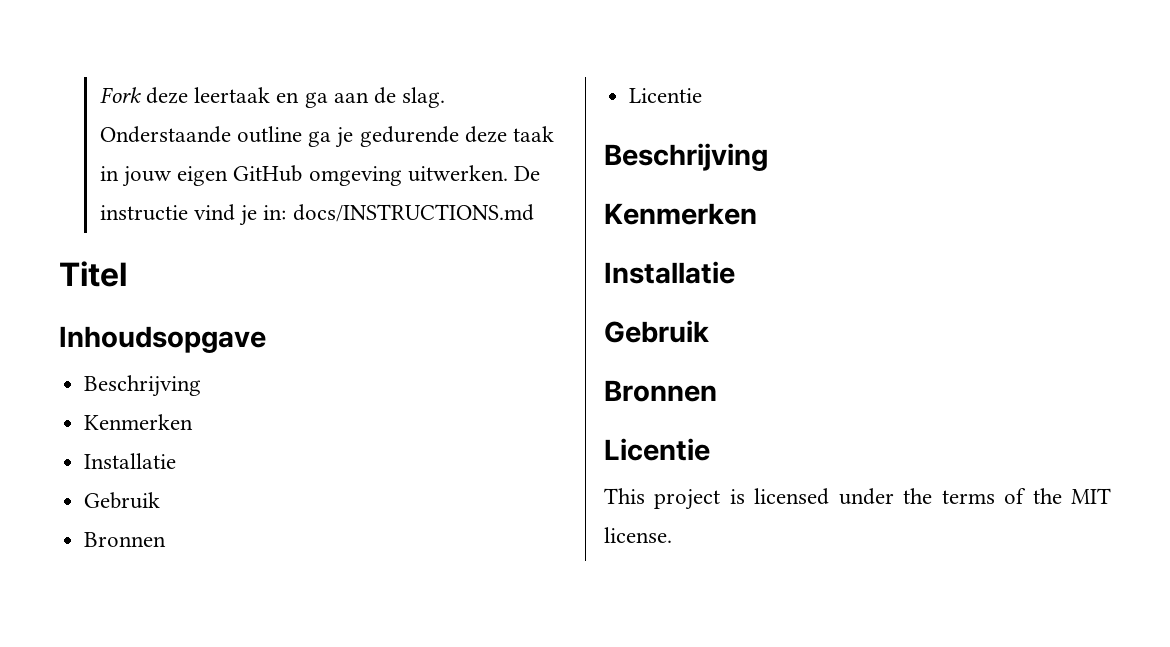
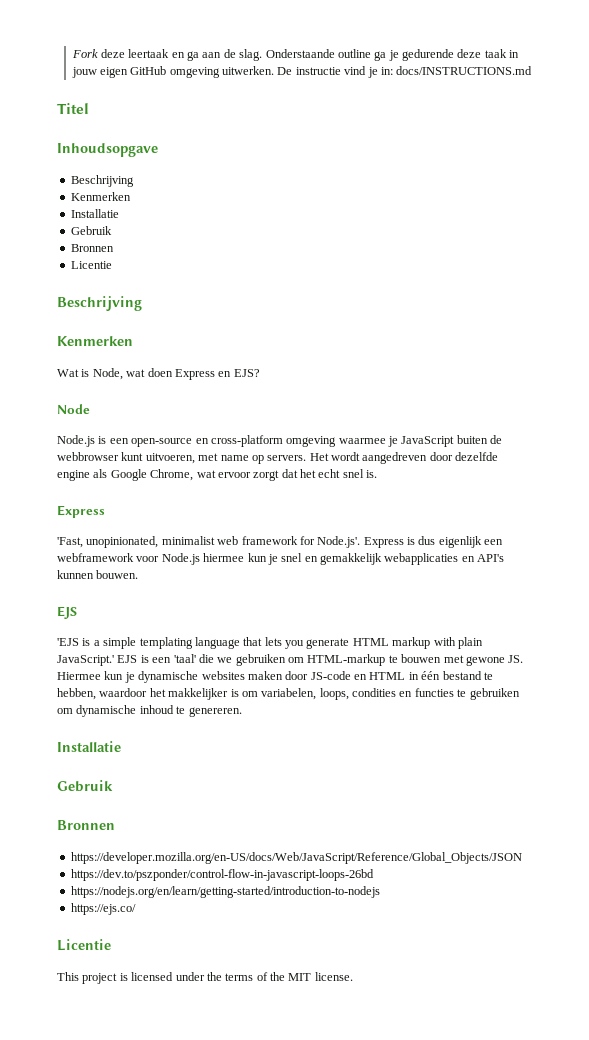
[604,261,735,284] [604,320,709,343] [604,380,717,402] // Installatie // Gebruik // Bronnen -> [57,368,260,380] [57,404,90,414] [57,435,503,447] [57,452,499,464] [57,469,378,481] [57,505,105,518] [57,536,504,548] [57,553,505,565] [57,570,139,579] [57,606,77,619] [57,637,483,649] [57,654,524,666] [57,671,493,683] [57,688,520,700] [57,705,242,717] [57,741,121,752] [57,780,113,792] [57,820,115,830] [70,852,522,864] [70,869,374,881] [70,886,380,898] [70,903,136,915] // Wat is Node, wat doen Express en EJS? // Node // Node.js is een open-source en cross-platform omgeving waarmee je JavaScript buiten de webbrowser kunt uitvoeren, met name op servers. Het wordt aangedreven door dezelfde engine als Google Chrome, wat ervoor zorgt dat het echt snel is. // Express // 'Fast, unopinionated, minimalist web framework for Node.js'. Express is dus eigenlijk een webframework voor Node.js hiermee kun je snel en gemakkelijk webapplicaties en API's kunnen bouwen. // EJS // 'EJS is a simple templating language that lets you generate HTML markup with plain JavaScript.' EJS is een 'taal' die we gebruiken om HTML-markup te bouwen met gewone JS. Hiermee kun je dynamische websites maken door JS-code en HTML in één bestand te hebben, waardoor het makkelijker is om variabelen, loops, condities en functies te gebruiken om dynamische inhoud te genereren. // Installatie // Gebruik // Bronnen // https://developer.mozilla.org/en-US/docs/Web/JavaScript/Reference/Global_Objects/JSON // https://dev.to/pszponder/control-flow-in-javascript-loops-26bd // https://nodejs.org/en/learn/getting-started/introduction-to-nodejs // https://ejs.co/

